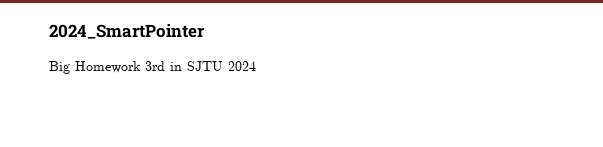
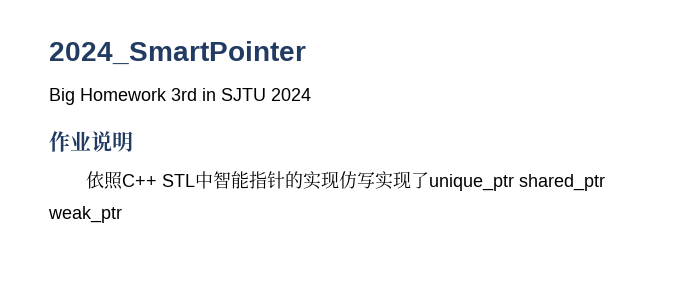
(256, 66) none -> [49,131,133,152] [85,171,605,191] [48,206,122,223] // 作业说明 // 依照C++ STL中智能指针的实现仿写实现了unique_ptr shared_ptr weak_ptr

